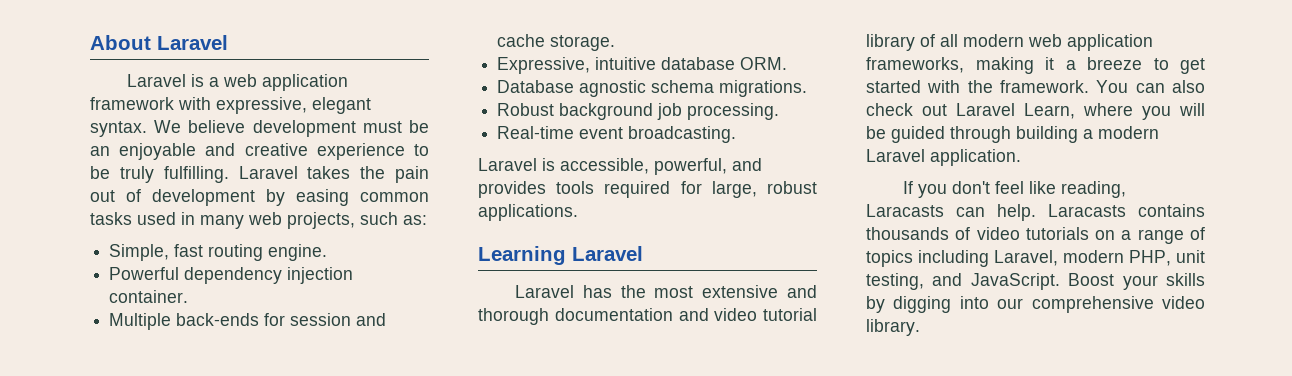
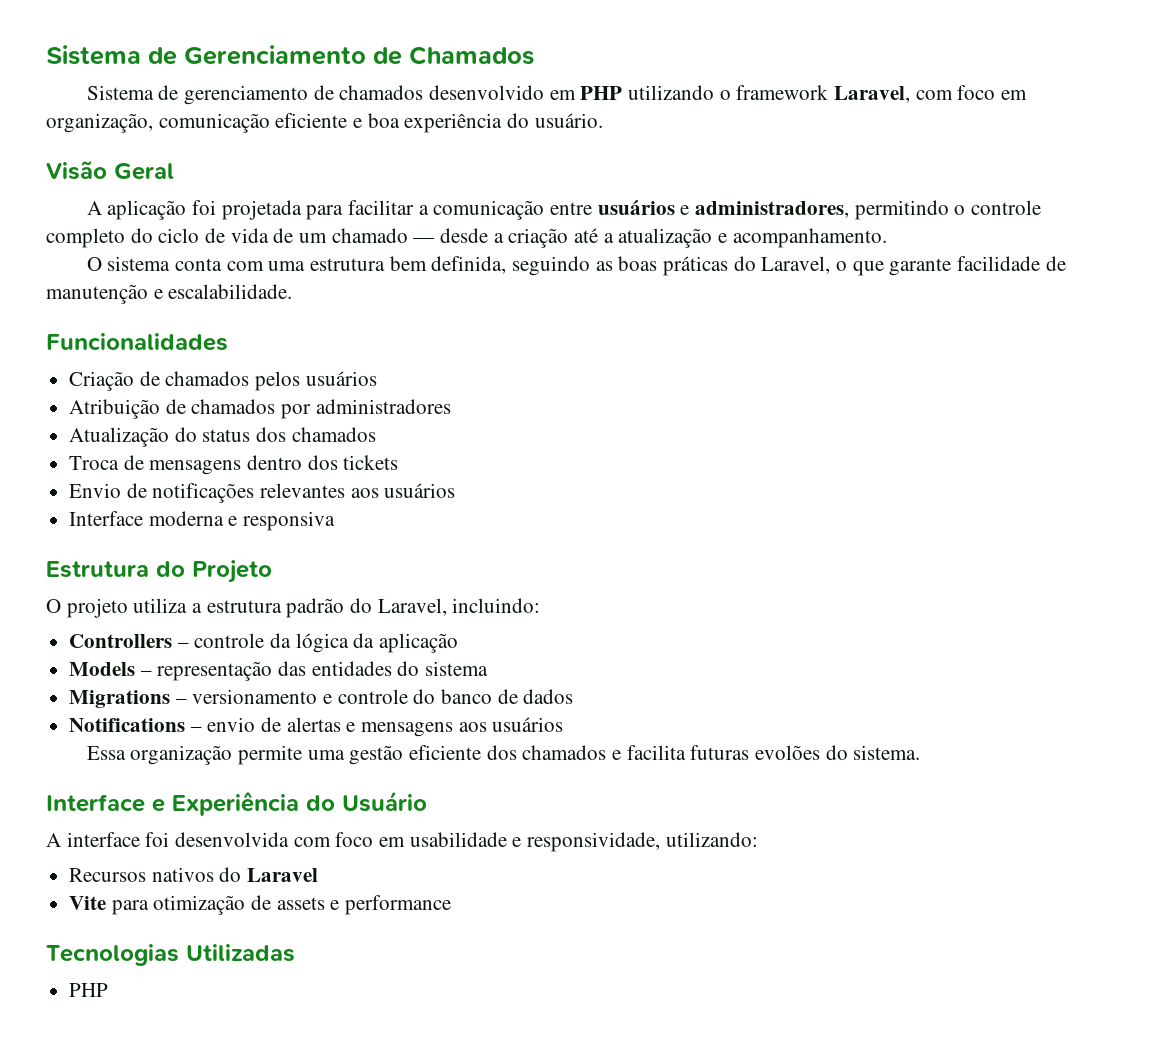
[90,35,228,50] [126,74,348,91] [90,97,371,114] [90,120,429,137] [90,143,429,160] [90,166,429,183] [90,189,429,206] [90,212,427,229] [109,244,328,261] [109,267,354,284] [109,290,189,303] [109,313,387,330] [497,34,616,51] [497,57,788,74] [497,80,808,97] [497,103,780,120] [497,126,737,143] [478,158,762,175] [478,181,817,198] [478,204,578,221] [478,246,643,265] [514,285,817,298] [478,308,817,325] [866,34,1153,51] [866,57,1205,74] [866,80,1205,93] [866,103,1205,120] [866,126,1159,143] [866,149,1021,166] [902,181,1126,198] [866,204,1205,221] [866,227,1205,244] [866,250,1205,267] [866,273,1205,290] [866,296,1205,313] [866,319,920,336] About Laravel // Laravel is a web application framework with expressive, elegant syntax. We believe development must be an enjoyable and creative experience to be truly fulfilling. Laravel takes the pain out of development by easing common tasks used in many web projects, such as: // Simple, fast routing engine. // Powerful dependency injection container. // Multiple back-ends for session and cache storage. // Expressive, intuitive database ORM. // Database agnostic schema migrations. // Robust background job processing. // Real-time event broadcasting. // Laravel is accessible, powerful, and provides tools required for large, robust applications. // Learning Laravel // Laravel has the most extensive and thorough documentation and video tutorial library of all modern web application frameworks, making it a breeze to get started with the framework. You can also check out Laravel Learn, where you will be guided through building a modern Laravel application. // If you don't feel like reading, Laracasts can help. Laracasts contains thousands of video tutorials on a range of topics including Laravel, modern PHP, unit testing, and JavaScript. Boost your skills by digging into our comprehensive video library. -> [46,45,534,65] [86,85,1028,105] [46,113,603,133] [46,161,174,180] [86,199,1042,220] [46,228,887,248] [86,256,1066,276] [46,284,293,304] [46,333,228,351] [69,371,377,391] [69,399,451,419] [69,427,376,447] [69,455,399,475] [69,483,456,503] [69,511,336,531] [46,560,272,583] [46,598,541,618] [69,633,459,653] [69,661,489,681] [69,689,574,708] [69,717,564,737] [86,745,921,765] [46,791,427,816] [46,832,758,852] [69,867,319,882] [69,895,452,915] [46,944,295,966] [69,983,109,997] Sistema de Gerenciamento de Chamados // Sistema de gerenciamento de chamados desenvolvido em PHP utilizando o framework Laravel, com foco em organização, comunicação eficiente e boa experiência do usuário. // Visão Geral // A aplicação foi projetada para facilitar a comunicação entre usuários e administradores, permitindo o controle completo do ciclo de vida de um chamado — desde a criação até a atualização e acompanhamento. // O sistema conta com uma estrutura bem definida, seguindo as boas práticas do Laravel, o que garante facilidade de manutenção e escalabilidade. // Funcionalidades // Criação de chamados pelos usuários // Atribuição de chamados por administradores // Atualização do status dos chamados // Troca de mensagens dentro dos tickets // Envio de notificações relevantes aos usuários // Interface moderna e responsiva // Estrutura do Projeto // O projeto utiliza a estrutura padrão do Laravel, incluindo: // Controllers – controle da lógica da aplicação // Models – representação das entidades do sistema // Migrations – versionamento e controle do banco de dados // Notifications – envio de alertas e mensagens aos usuários // Essa organização permite uma gestão eficiente dos chamados e facilita futuras evolões do sistema. // Interface e Experiência do Usuário // A interface foi desenvolvida com foco em usabilidade e responsividade, utilizando: // Recursos nativos do Laravel // Vite para otimização de assets e performance // Tecnologias Utilizadas // PHP

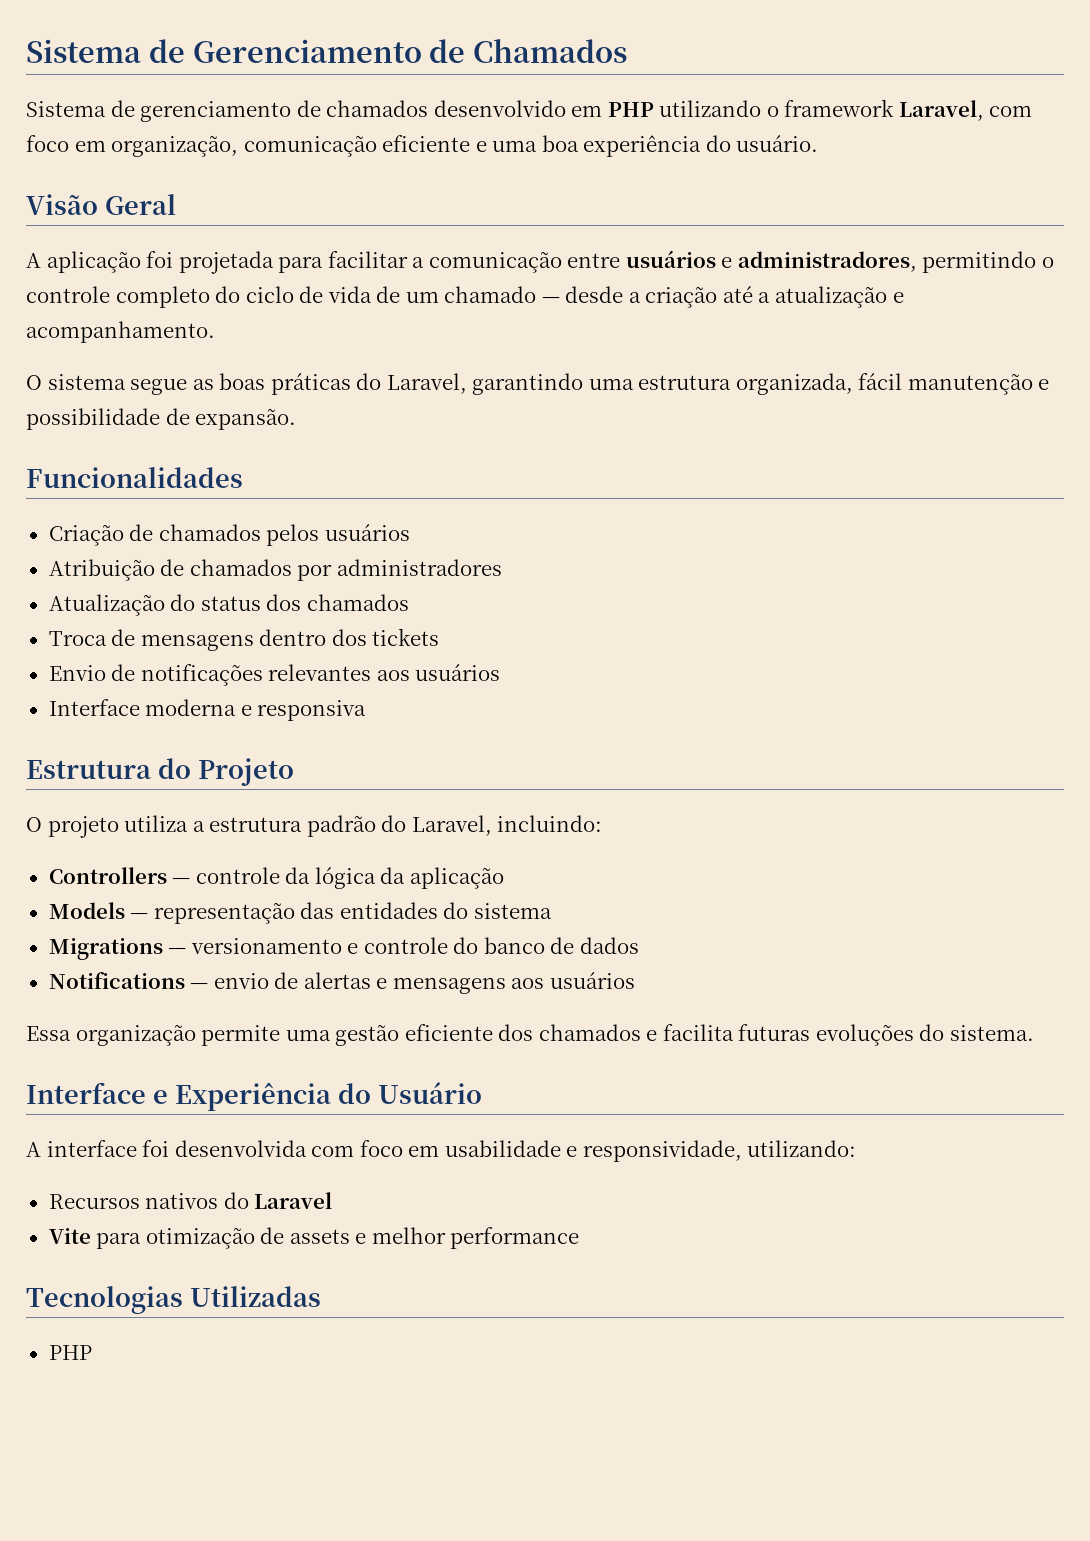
(363, 123) none -> [492,140,538,152] uma
[175,256,591,276] conta com uma estrutura bem definida, seguindo -> [130,379,188,395] segue
[836,256,1066,276] [46,284,293,304] o que garante facilidade de manutenção e escalabilidade. -> [472,373,1050,395] [26,408,297,430] garantindo uma estrutura organizada, fácil manutenção e possibilidade de expansão.
[177,642,189,648] – -> [172,878,191,884] —
[140,670,152,676] – -> [130,913,149,919] —
[175,698,187,704] – -> [168,948,187,954] —
[190,726,202,732] – -> [190,983,209,989] —
[755,745,821,760] evolões -> [815,1024,914,1046] evoluções
(340, 905) none -> [371,1227,446,1244] melhor

